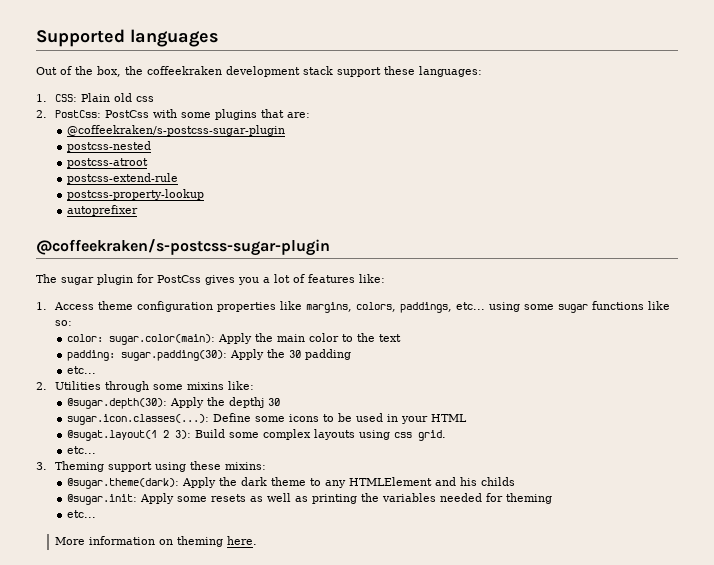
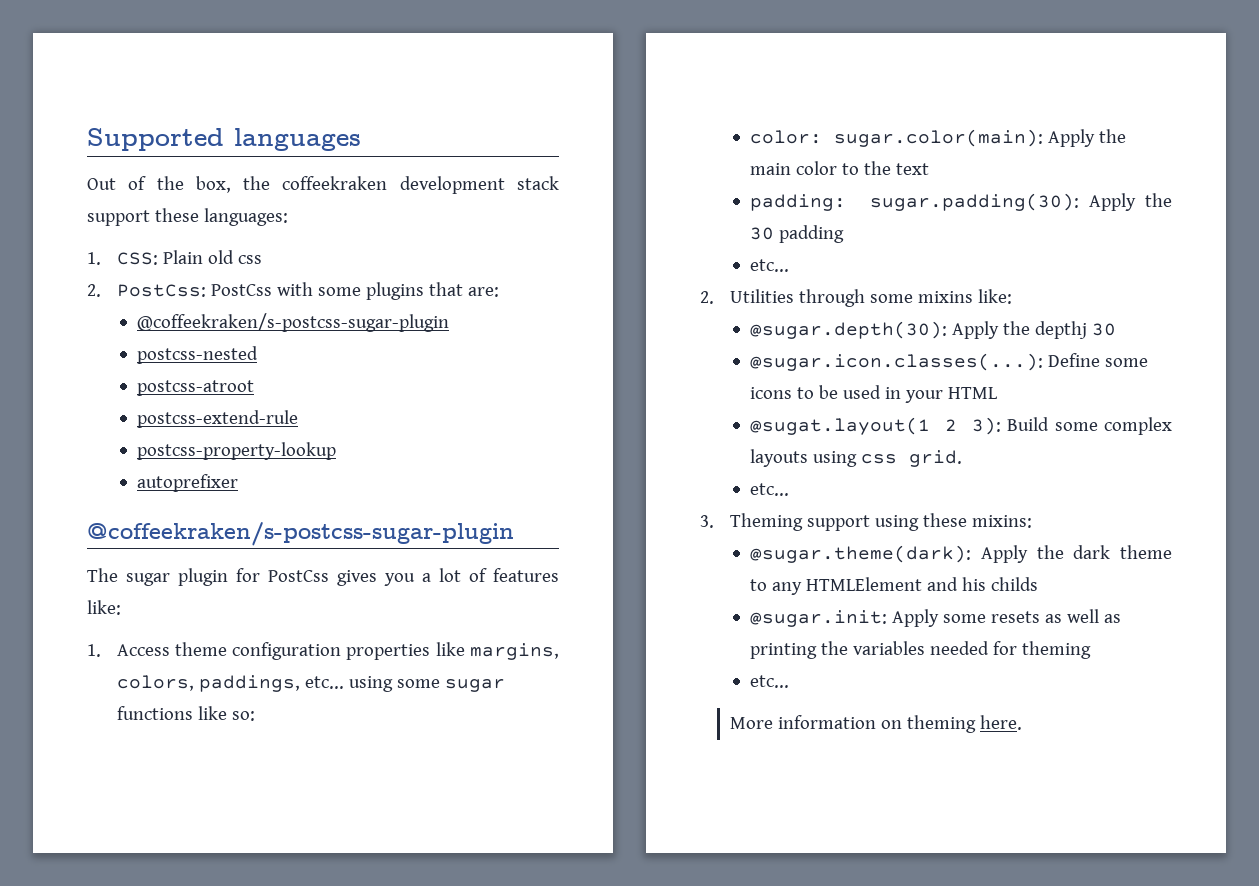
[66,414,209,425] sugar.icon.classes(...): -> [750,353,1044,371] @sugar.icon.classes(...):

